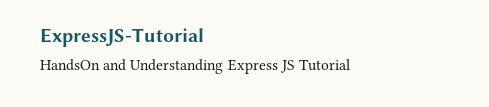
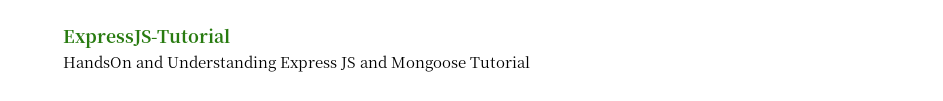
(295, 66) none -> [360,55,467,72] and Mongoose

